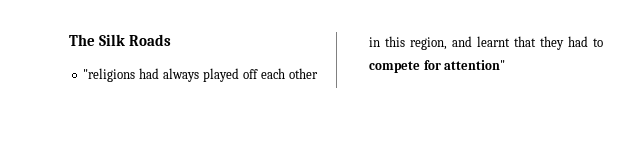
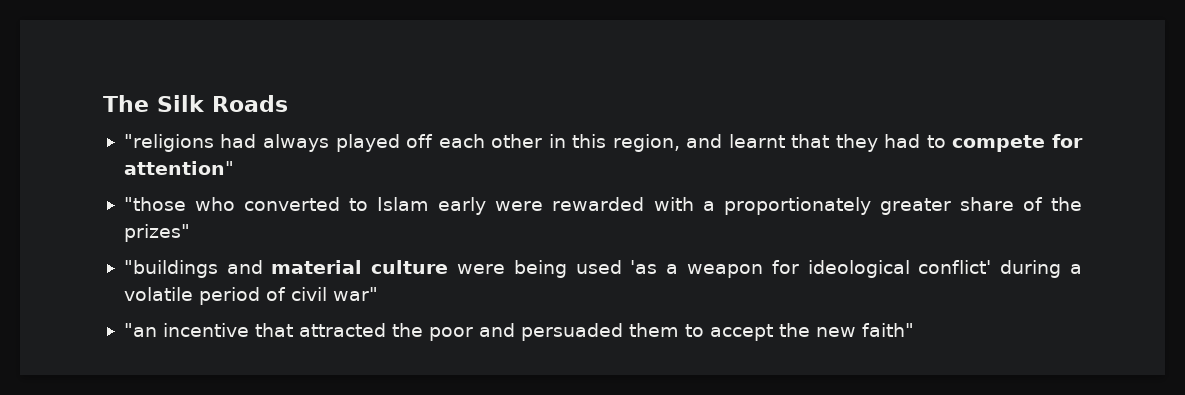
(506, 65) none -> [123,197,1082,215] [123,224,190,242] [123,260,1083,278] [123,287,378,305] [123,323,914,341] // "those who converted to Islam early were rewarded with a proportionately greater share of the prizes" // "buildings and material culture were being used 'as a weapon for ideological conflict' during a volatile period of civil war" // "an incentive that attracted the poor and persuaded them to accept the new faith"

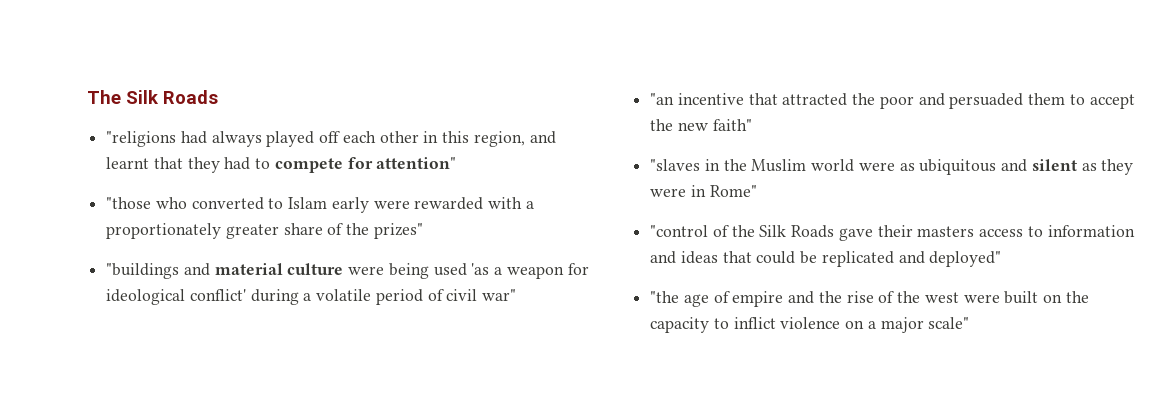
(914, 330) none -> [650,159,1134,175] [650,185,757,197] [650,225,1135,241] [650,251,1002,267] [650,291,1089,307] [650,317,970,333] // "slaves in the Muslim world were as ubiquitous and silent as they were in Rome" // "control of the Silk Roads gave their masters access to information and ideas that could be replicated and deployed" // "the age of empire and the rise of the west were built on the capacity to inflict violence on a major scale"

